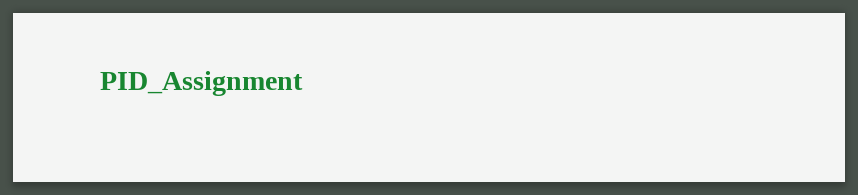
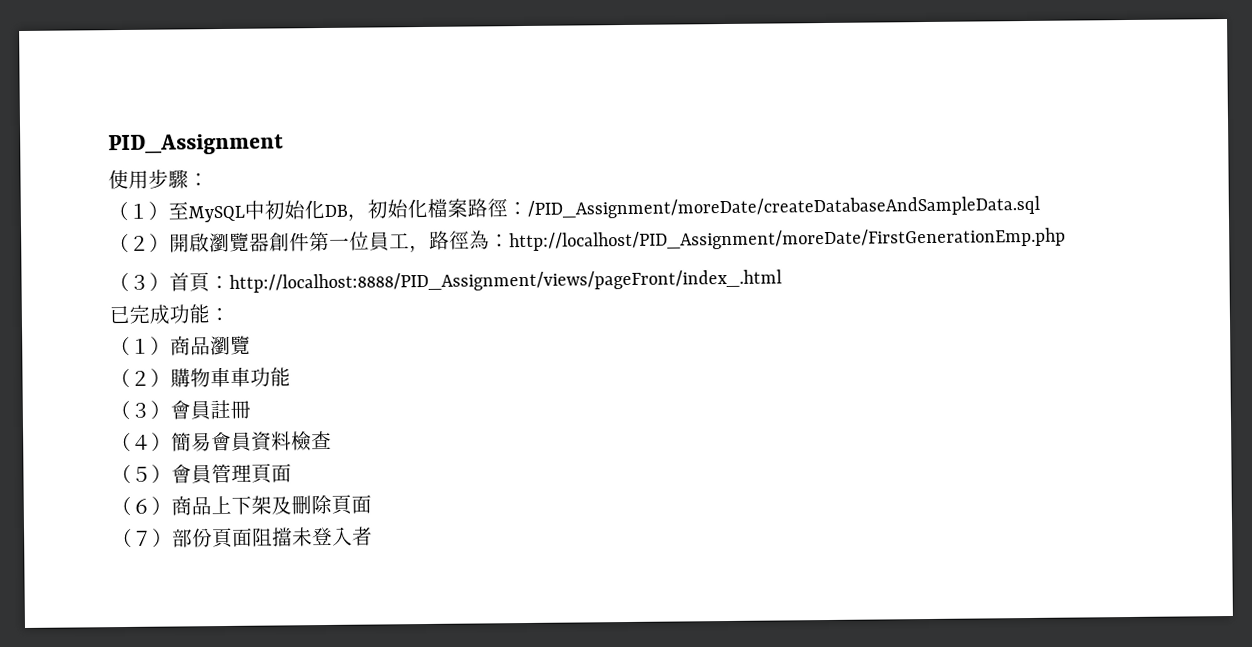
(303, 83) none -> [108,169,209,190] [108,195,1040,223] [109,227,1066,254] [109,269,782,293] [109,304,230,325] [110,335,251,357] [110,366,291,389] [110,399,251,421] [111,430,332,453] [111,463,292,485] [111,494,372,517] [112,526,373,549] // 使用步驟： // （１）至MySQL中初始化DB，初始化檔案路徑：/PID_Assignment/moreDate/createDatabaseAndSampleData.sql // （２）開啟瀏覽器創件第一位員工，路徑為：http://localhost/PID_Assignment/moreDate/FirstGenerationEmp.php // （３）首頁：http://localhost:8888/PID_Assignment/views/pageFront/index_.html // 已完成功能： // （１）商品瀏覽 // （２）購物車車功能 // （３）會員註冊 // （４）簡易會員資料檢查 // （５）會員管理頁面 // （６）商品上下架及刪除頁面 // （７）部份頁面阻擋未登入者

